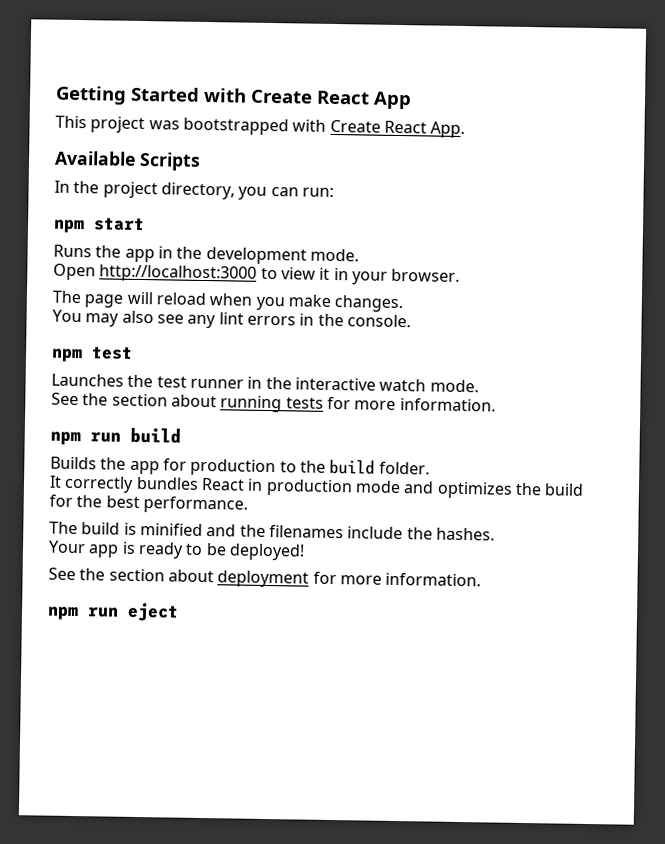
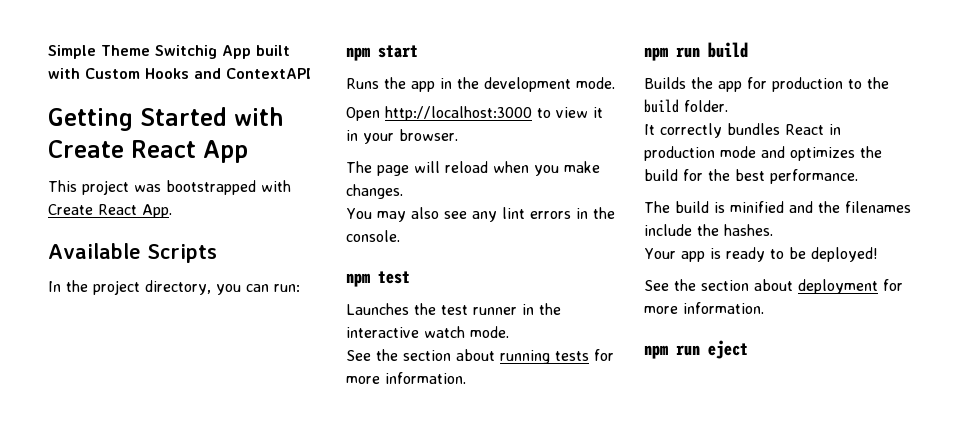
(55, 95) none -> [48,45,290,59] [48,68,311,79] Simple Theme Switchig App built with Custom Hooks and ContextAPI //

